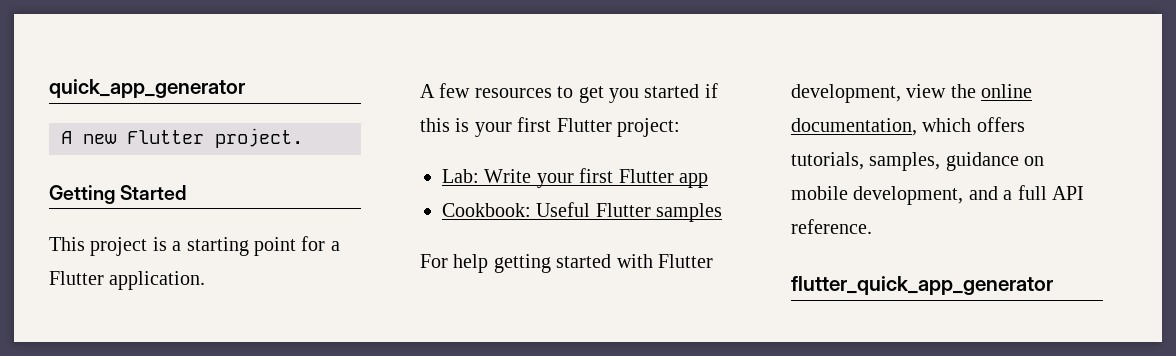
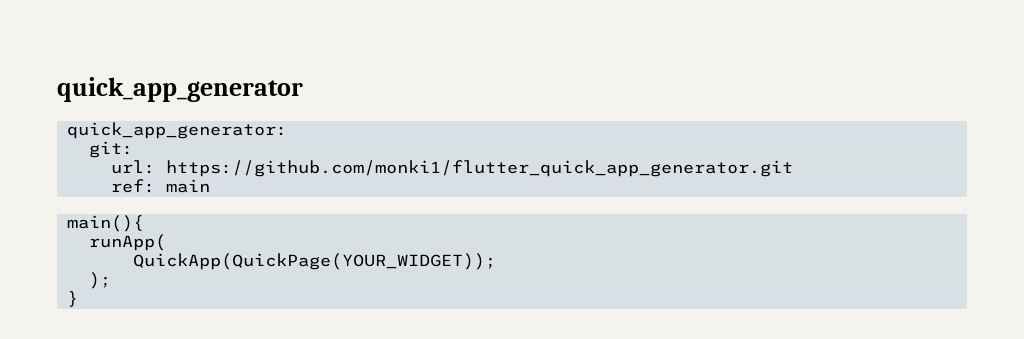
[61,128,303,148] [49,185,187,204] [49,236,340,256] [49,271,206,290] [420,83,718,103] [420,117,680,137] [442,168,708,188] [442,202,723,222] [420,254,713,273] [791,84,1033,103] [791,117,1025,136] [791,152,1045,171] [791,185,1084,205] [791,219,872,234] [791,276,1053,295] A new Flutter project. // Getting Started // This project is a starting point for a Flutter application. // A few resources to get you started if this is your first Flutter project: // Lab: Write your first Flutter app // Cookbook: Useful Flutter samples // For help getting started with Flutter development, view the online documentation, which offers tutorials, samples, guidance on mobile development, and a full API reference. // flutter_quick_app_generator -> [66,122,287,139] [88,141,133,158] [110,160,793,177] [110,179,210,193] [66,215,144,232] [88,234,166,251] [132,253,496,270] [88,272,111,289] [66,291,78,307] quick_app_generator: // git: // url: https://github.com/monki1/flutter_quick_app_generator.git // ref: main // main(){ // runApp( // QuickApp(QuickPage(YOUR_WIDGET)); // ); // }

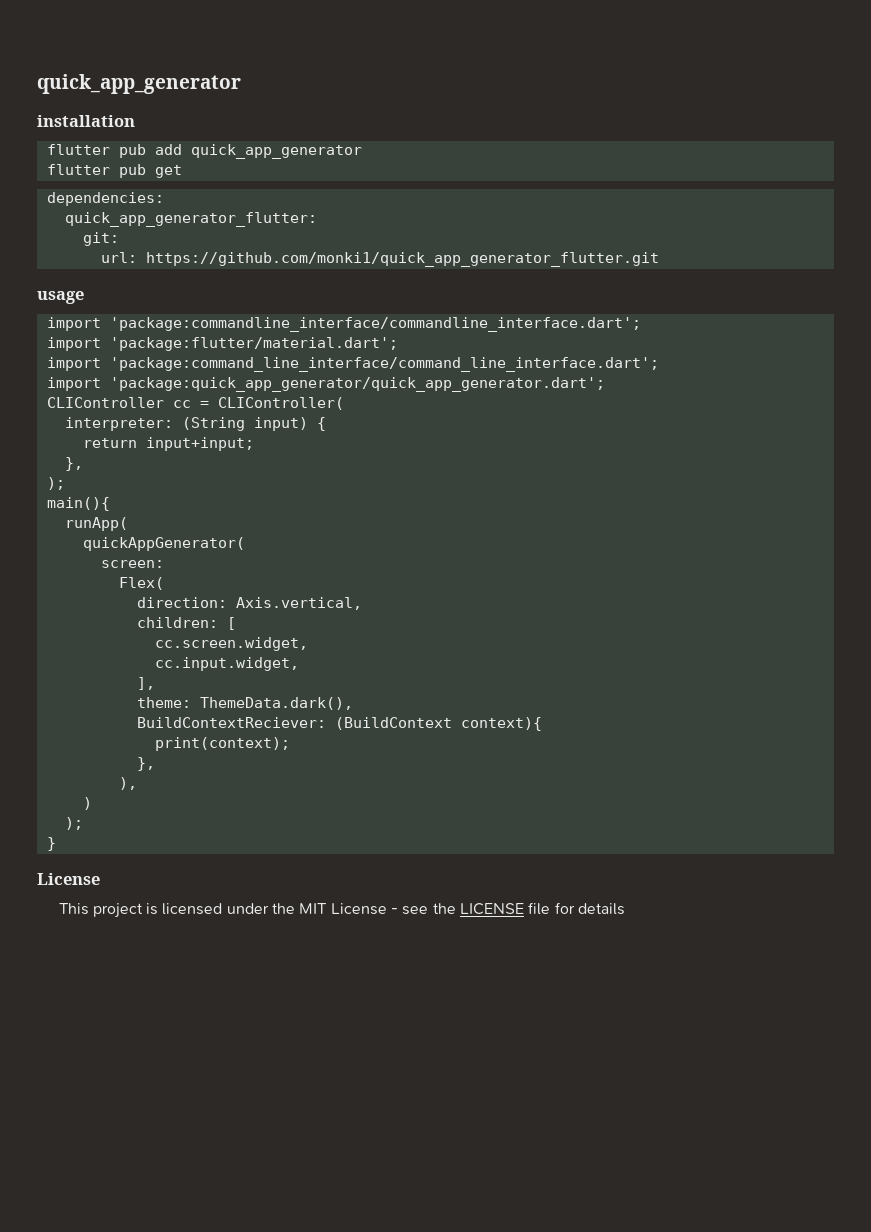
[57,77,303,102] [66,122,287,139] [88,141,133,158] [110,160,793,177] [110,179,210,193] [66,215,144,232] [88,234,166,251] [132,253,496,270] [88,272,111,289] [66,291,78,307] quick_app_generator // quick_app_generator: // git: // url: https://github.com/monki1/flutter_quick_app_generator.git // ref: main // main(){ // runApp( // QuickApp(QuickPage(YOUR_WIDGET)); // ); // } -> [37,74,241,94] [37,115,135,127] [46,144,362,159] [46,164,182,178] [46,192,164,206] [64,212,317,227] [82,232,119,246] [100,252,659,267] [37,291,84,304] [46,317,641,332] [46,337,398,351] [46,357,659,372] [46,377,605,392] [46,397,344,410] [64,417,326,431] [82,437,254,451] [64,457,83,471] [46,477,65,490] [46,497,110,511] [64,517,128,531] [82,537,245,551] [100,560,164,568] [118,577,164,590] [136,597,362,610] [136,617,236,630] [154,637,308,651] [154,657,299,671] [136,677,155,690] [136,697,353,710] [136,717,542,731] [154,737,290,751] [136,757,155,771] [118,777,137,790] [82,797,92,810] [64,817,83,830] [46,837,56,851] [37,873,100,885] [58,902,625,918] quick_app_generator // installation // flutter pub add quick_app_generator // flutter pub get // dependencies: // quick_app_generator_flutter: // git: // url: https://github.com/monki1/quick_app_generator_flutter.git // usage // import 'package:commandline_interface/commandline_interface.dart'; // import 'package:flutter/material.dart'; // import 'package:command_line_interface/command_line_interface.dart'; // import 'package:quick_app_generator/quick_app_generator.dart'; // CLIController cc = CLIController( // interpreter: (String input) { // return input+input; // }, // ); // main(){ // runApp( // quickAppGenerator( // screen: // Flex( // direction: Axis.vertical, // children: [ // cc.screen.widget, // cc.input.widget, // ], // theme: ThemeData.dark(), // BuildContextReciever: (BuildContext context){ // print(context); // }, // ), // ) // ); // } // License // This project is licensed under the MIT License - see the LICENSE file for details

